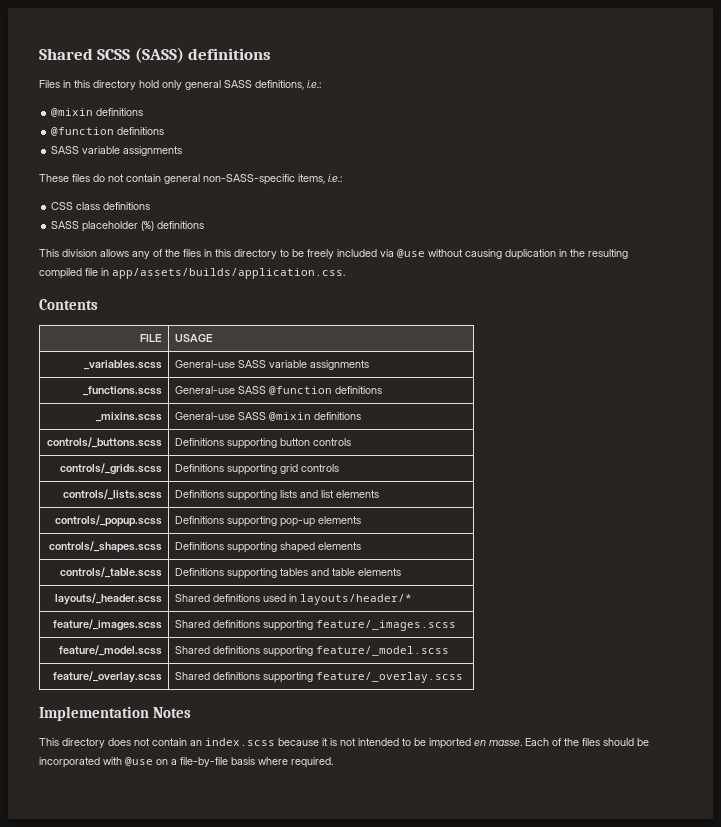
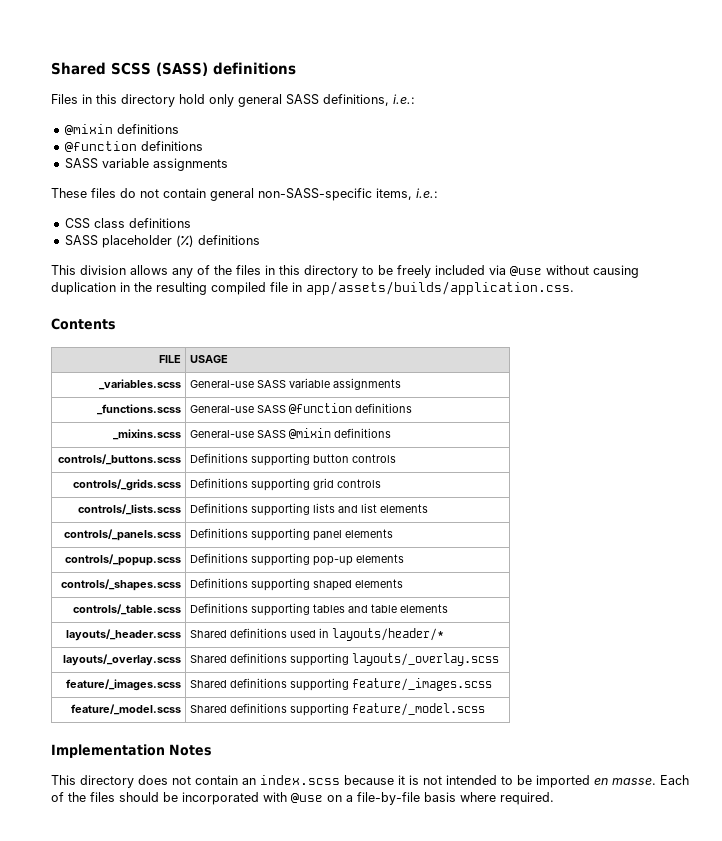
(379, 494) none -> [63,529,181,541] [190,528,394,541] // controls/_panels.scss | Definitions supporting panel elements
(412, 599) none -> [62,654,181,666] [190,653,500,666] // layouts/_overlay.scss | Shared definitions supporting layouts/_overlay.scss
[53,671,163,683] [174,672,463,683] // feature/_overlay.scss | Shared definitions supporting feature/_overlay.scss -> (486, 709) none

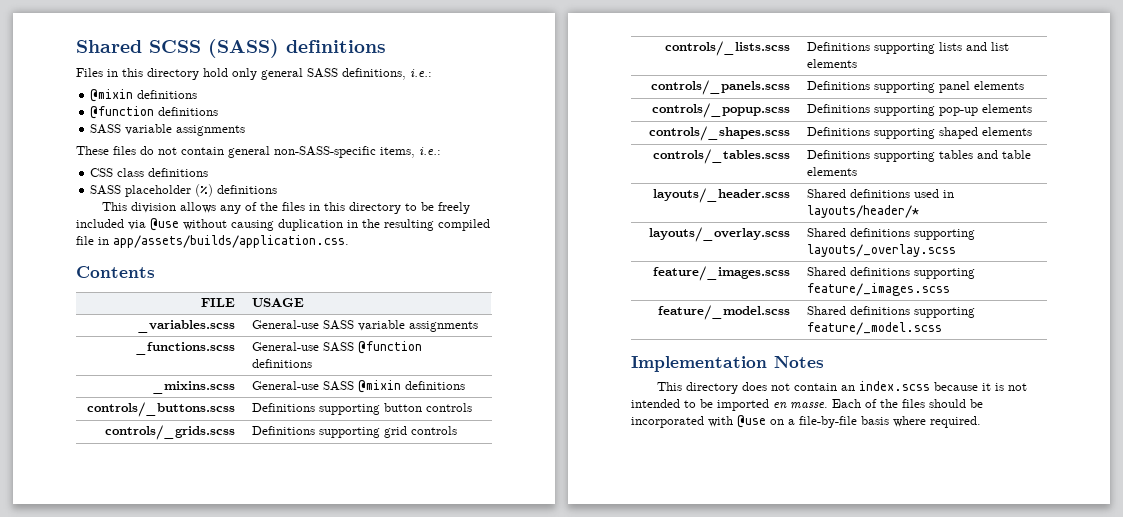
[72,604,181,615] controls/_table.scss -> [652,149,790,164] controls/_tables.scss

